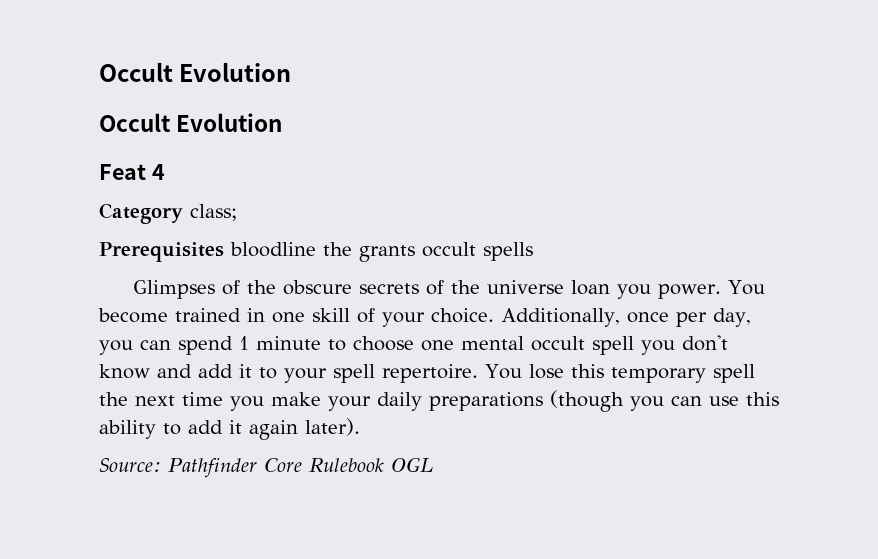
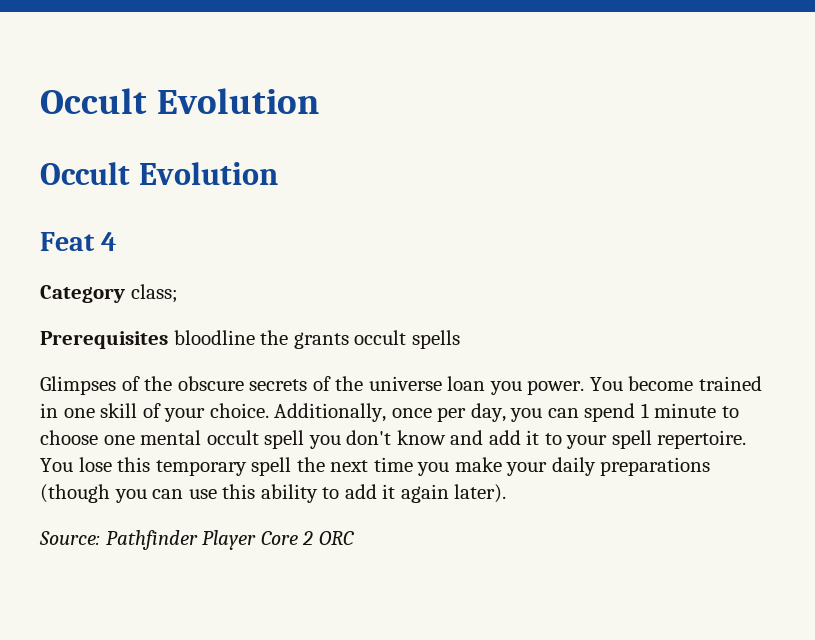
[263,457,433,473] Core Rulebook OGL -> [202,530,354,550] Player Core 2 ORC

